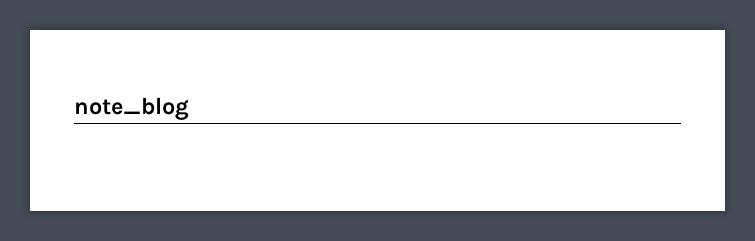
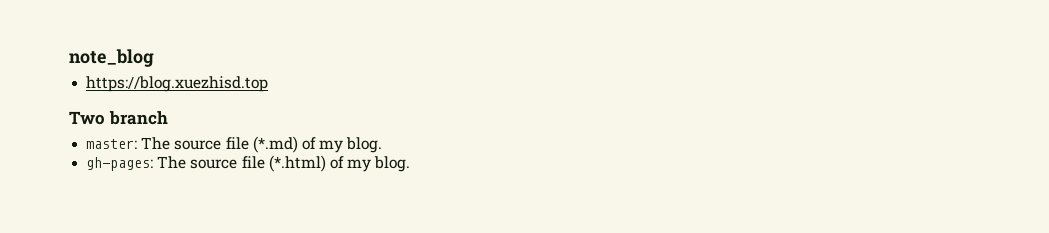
(189, 108) none -> [86,76,269,92] [69,111,168,125] [86,136,383,153] [86,155,411,172] // https://blog.xuezhisd.top // Two branch // master: The source file (*.md) of my blog. // gh-pages: The source file (*.html) of my blog.

